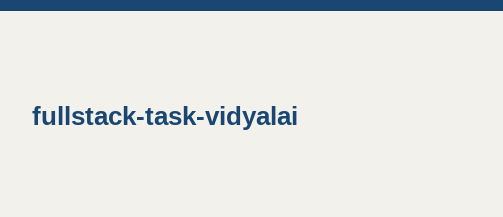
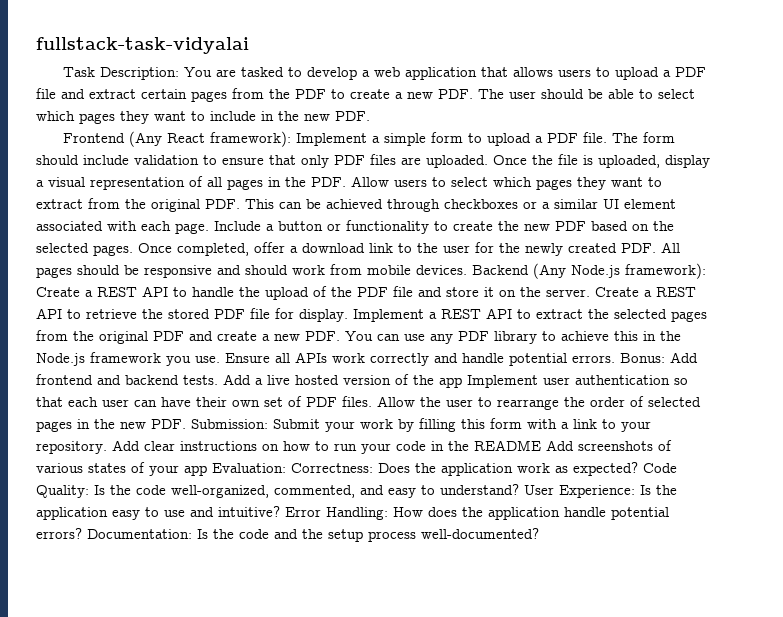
(298, 118) none -> [62,67,706,80] [36,88,695,102] [36,111,370,124] [62,131,675,147] [36,154,710,168] [36,176,662,190] [36,198,676,212] [36,220,674,234] [36,242,680,256] [36,263,706,279] [36,286,696,300] [36,308,707,322] [36,330,681,344] [36,352,698,366] [36,374,688,388] [36,396,701,410] [36,418,651,432] [36,440,672,454] [36,462,677,476] [36,484,677,498] [36,506,669,520] [36,528,539,542] // Task Description: You are tasked to develop a web application that allows users to upload a PDF file and extract certain pages from the PDF to create a new PDF. The user should be able to select which pages they want to include in the new PDF. // Frontend (Any React framework): Implement a simple form to upload a PDF file. The form should include validation to ensure that only PDF files are uploaded. Once the file is uploaded, display a visual representation of all pages in the PDF. Allow users to select which pages they want to extract from the original PDF. This can be achieved through checkboxes or a similar UI element associated with each page. Include a button or functionality to create the new PDF based on the selected pages. Once completed, offer a download link to the user for the newly created PDF. All pages should be responsive and should work from mobile devices. Backend (Any Node.js framework): Create a REST API to handle the upload of the PDF file and store it on the server. Create a REST API to retrieve the stored PDF file for display. Implement a REST API to extract the selected pages from the original PDF and create a new PDF. You can use any PDF library to achieve this in the Node.js framework you use. Ensure all APIs work correctly and handle potential errors. Bonus: Add frontend and backend tests. Add a live hosted version of the app Implement user authentication so that each user can have their own set of PDF files. Allow the user to rearrange the order of selected pages in the new PDF. Submission: Submit your work by filling this form with a link to your repository. Add clear instructions on how to run your code in the README Add screenshots of various states of your app Evaluation: Correctness: Does the application work as expected? Code Quality: Is the code well-organized, commented, and easy to understand? User Experience: Is the application easy to use and intuitive? Error Handling: How does the application handle potential errors? Documentation: Is the code and the setup process well-documented?

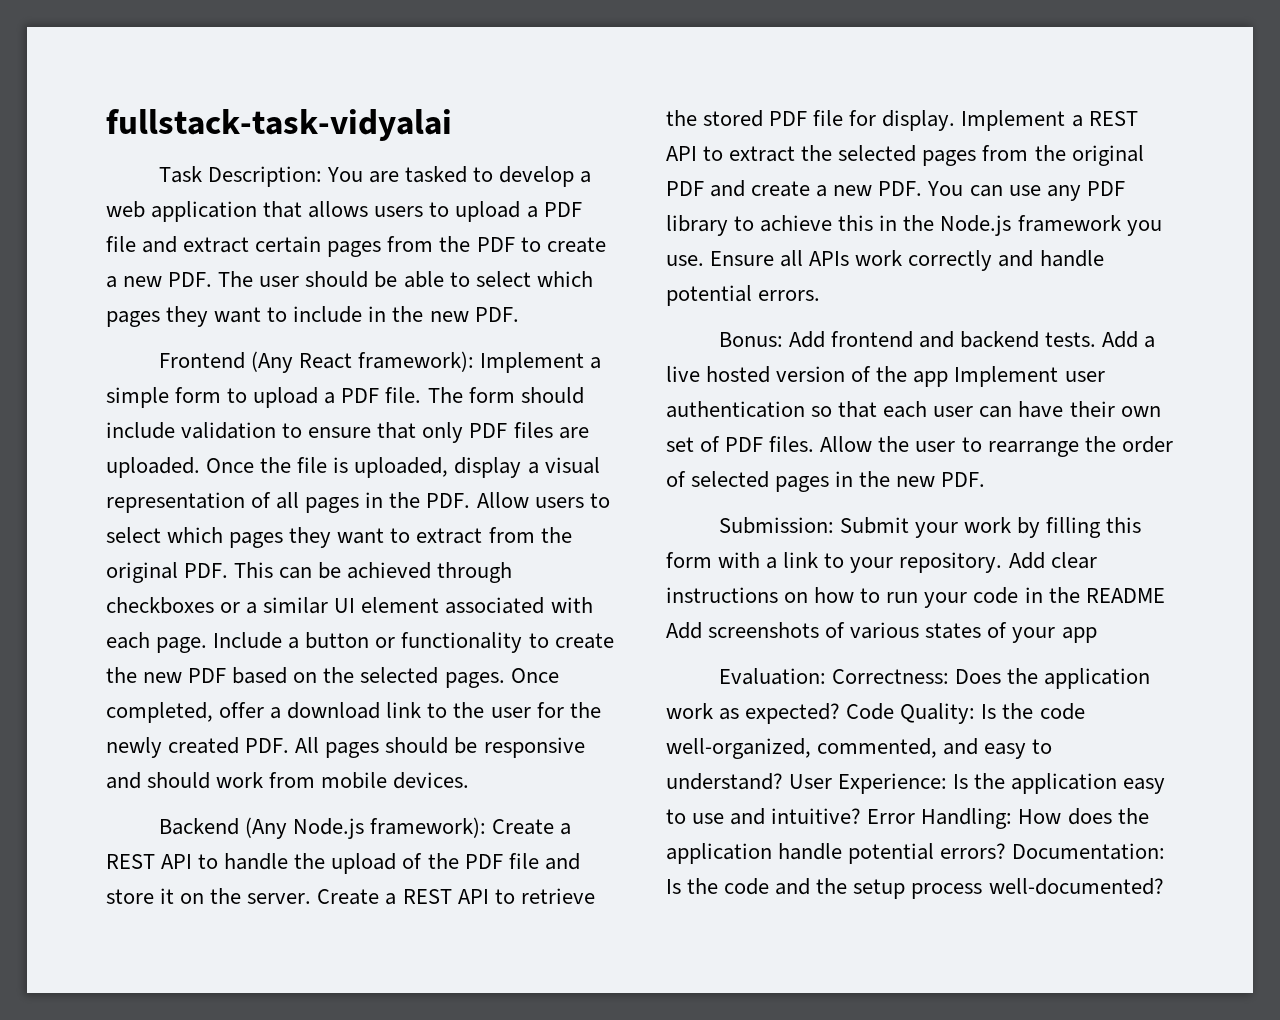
(467, 270) none -> (470, 780) //
(615, 359) none -> (821, 295) //
(186, 424) none -> (986, 479) //
(207, 470) none -> (1097, 635) //

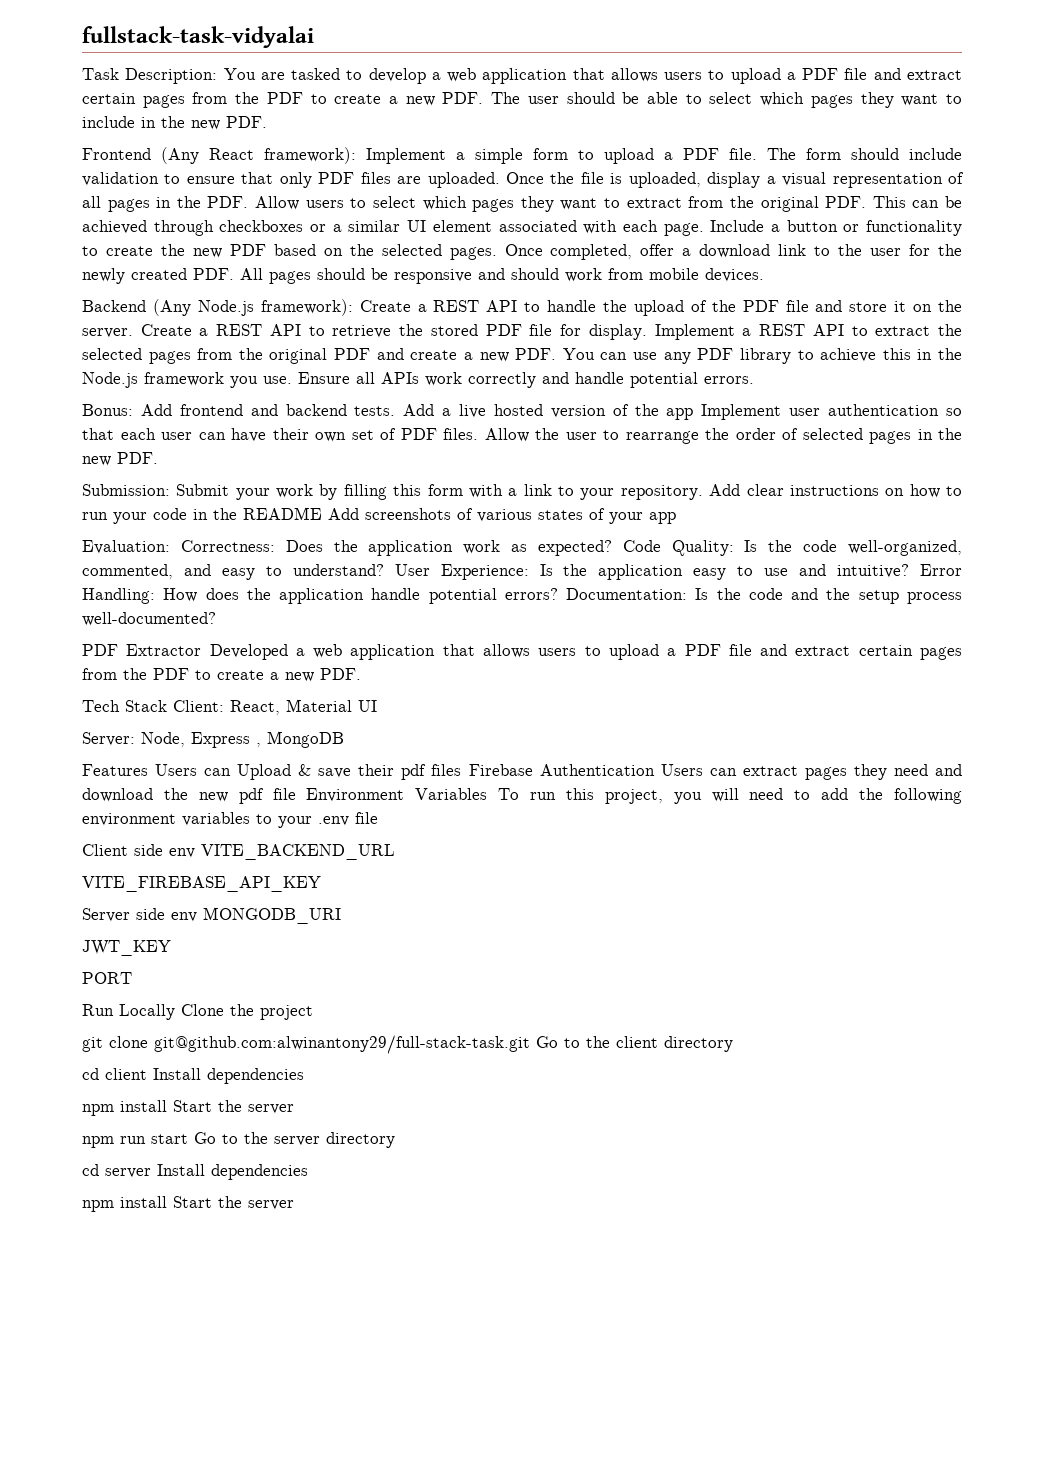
(1164, 886) none -> [82,644,962,660] [82,668,361,682] [82,699,377,715] [82,731,344,748] [82,764,962,780] [82,788,962,804] [82,812,378,828] [82,844,395,860] [82,876,321,892] [82,907,341,924] [82,940,171,956] [82,972,132,984] [82,1004,313,1020] [82,1035,733,1054] [82,1068,304,1084] [82,1100,294,1116] [82,1132,395,1148] [82,1164,308,1180] [82,1196,294,1212] // PDF Extractor Developed a web application that allows users to upload a PDF file and extract certain pages from the PDF to create a new PDF. // Tech Stack Client: React, Material UI // Server: Node, Express , MongoDB // Features Users can Upload & save their pdf files Firebase Authentication Users can extract pages they need and download the new pdf file Environment Variables To run this project, you will need to add the following environment variables to your .env file // Client side env VITE_BACKEND_URL // VITE_FIREBASE_API_KEY // Server side env MONGODB_URI // JWT_KEY // PORT // Run Locally Clone the project // git clone git@github.com:alwinantony29/full-stack-task.git Go to the client directory // cd client Install dependencies // npm install Start the server // npm run start Go to the server directory // cd server Install dependencies // npm install Start the server

